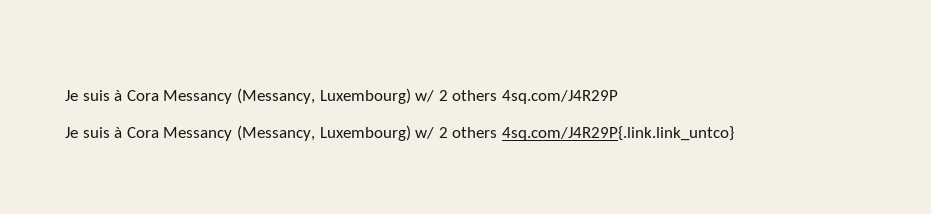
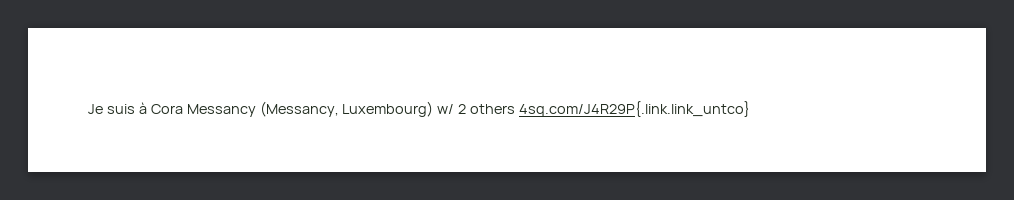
[501,90,618,104] [65,125,498,141] 4sq.com/J4R29P // Je suis à Cora Messancy (Messancy, Luxembourg) w/ 2 others -> (516, 109) none

